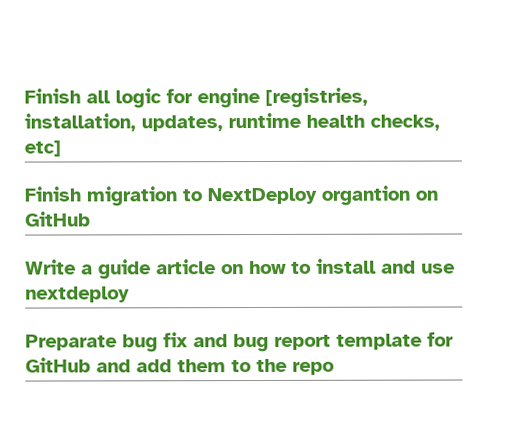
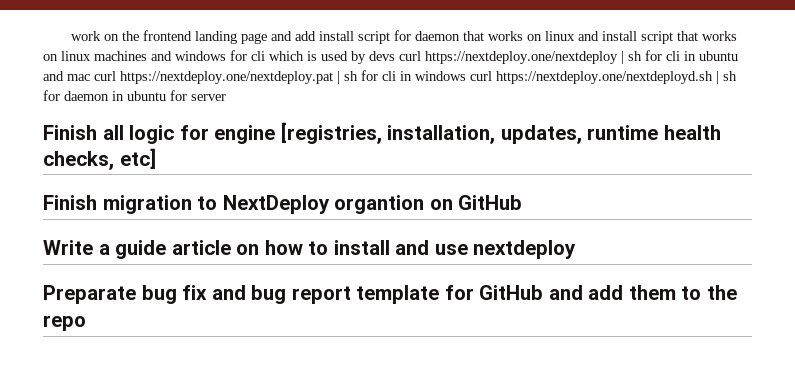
(24, 96) none -> [71,30,738,44] [43,50,738,64] [43,70,737,84] [43,90,226,101] work on the frontend landing page and add install script for daemon that works on linux and install script that works on linux machines and windows for cli which is used by devs curl https://nextdeploy.one/nextdeploy | sh for cli in ubuntu and mac curl https://nextdeploy.one/nextdeploy.pat | sh for cli in windows curl https://nextdeploy.one/nextdeployd.sh | sh for daemon in ubuntu for server //

